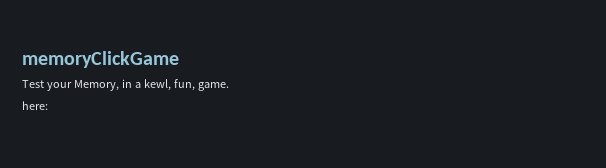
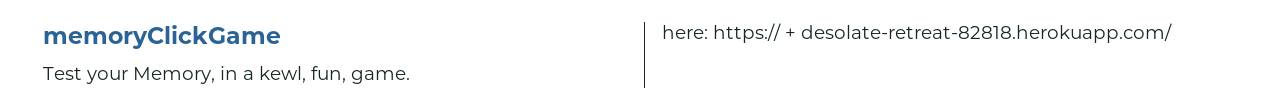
(48, 105) none -> [713,23,1172,43] https:// + desolate-retreat-82818.herokuapp.com/

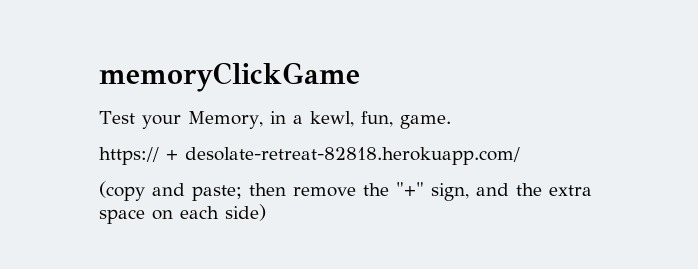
[662,25,708,39] here: -> (451, 122) none
(1172, 33) none -> [99,181,592,201] [99,204,266,224] // (copy and paste; then remove the "+" sign, and the extra space on each side)

